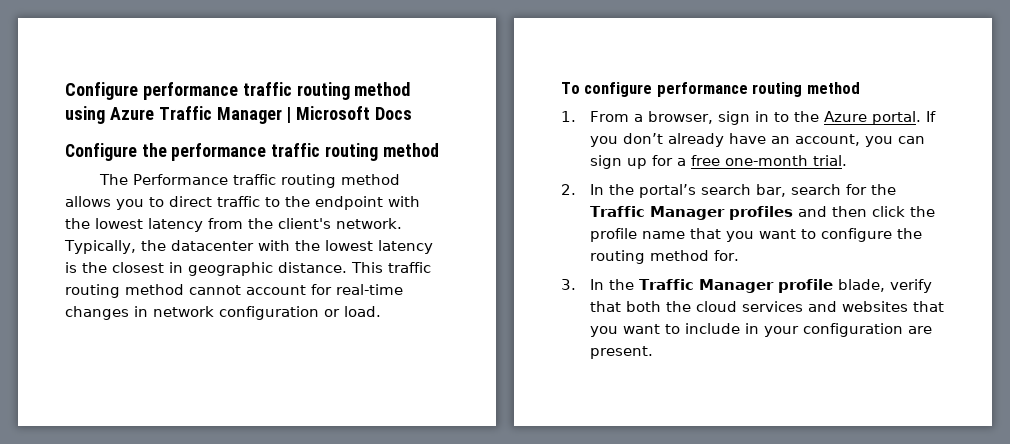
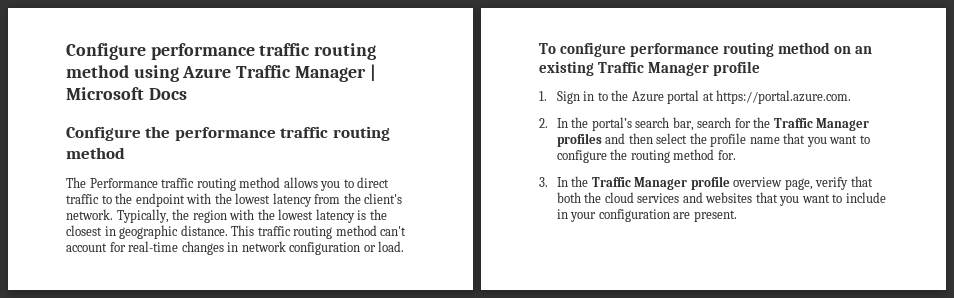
[170,240,254,251] datacenter -> [192,210,227,223] region
[189,285,241,295] cannot -> [380,226,407,236] can't
[561,111,936,125] [589,133,925,147] [589,155,847,169] // 1. From a browser, sign in to the Azure portal. If you don’t already have an account, you can sign up for a free one-month trial. -> [834,46,873,54] [539,61,761,76] [539,90,852,104] on an existing Traffic Manager profile // 1. Sign in to the Azure portal at https://portal.azure.com.
[871,206,905,217] click -> [656,133,688,144] select
[837,279,885,292] blade, -> [733,177,813,190] overview page,

